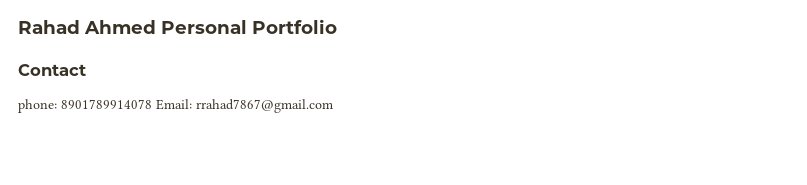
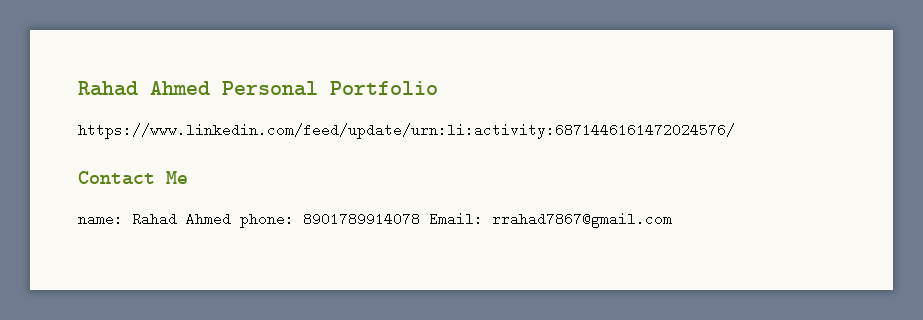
(337, 26) none -> [78,123,735,139] // https://www.linkedin.com/feed/update/urn:li:activity:6871446161472024576/
(86, 70) // -> [166,171,188,184] [78,212,231,226] Me // name: Rahad Ahmed

